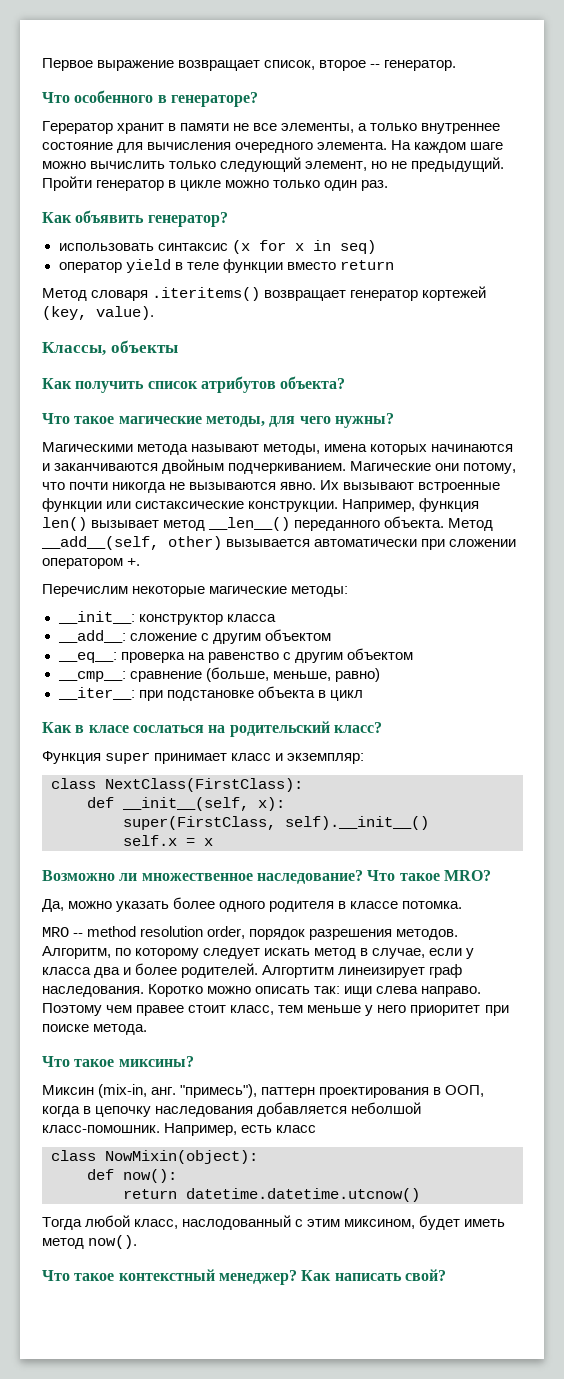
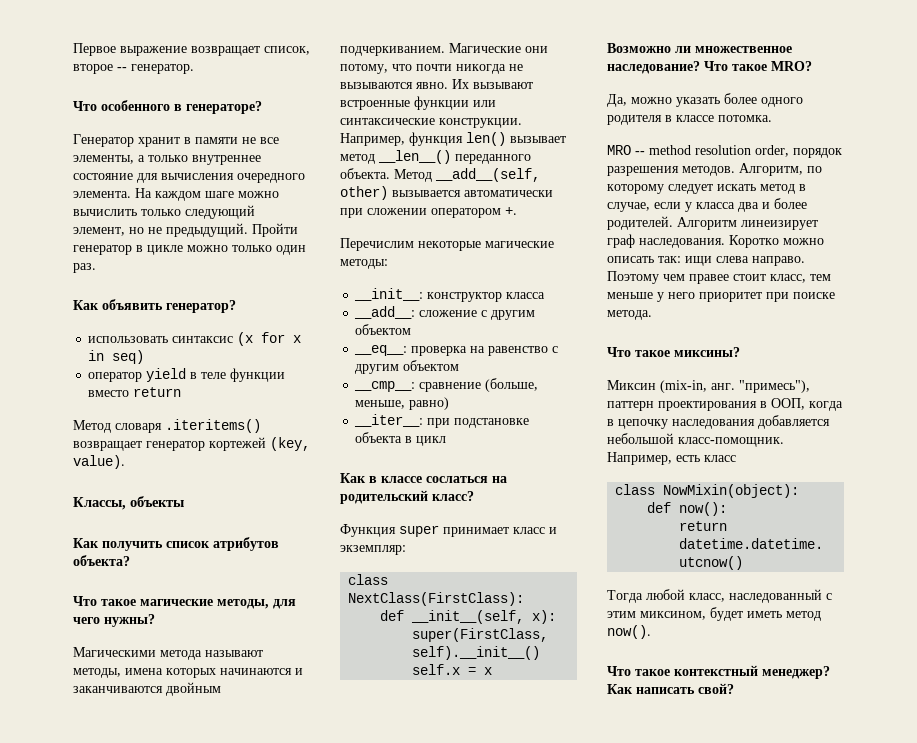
[42,121,113,134] Герератор -> [73,134,134,147] Генератор
[135,501,245,509] систаксические -> [340,118,435,125] синтаксические
[88,725,129,733] класе -> [381,476,422,483] классе
[262,965,335,978] Алгортитм -> [677,217,737,230] Алгоритм
[351,1102,422,1114] [42,1125,160,1133] неболшой класс-помошник. -> [607,433,784,447] небольшой класс-помощник.
[182,1215,292,1230] наслодованный -> [729,589,822,603] наследованный

